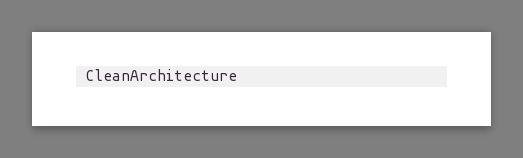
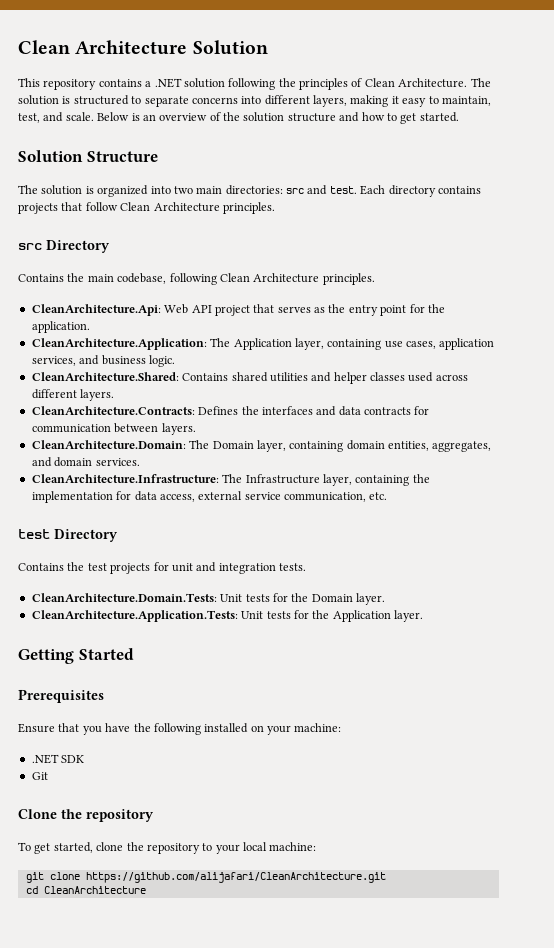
(85, 75) none -> [18,40,268,55] [18,78,491,90] [18,95,491,107] [18,112,459,124] [18,150,158,162] [18,185,481,197] [18,202,275,214] [18,240,110,253] [18,273,375,285] [31,304,445,316] [31,321,90,333] [31,338,495,350] [31,355,175,367] [31,372,468,384] [31,389,115,401] [31,406,430,416] [31,423,196,435] [31,440,492,452] [31,457,140,467] [31,474,430,486] [31,491,388,503] [18,529,118,542] [18,562,306,574] [31,593,385,605] [31,610,423,622] [18,648,134,664] [18,689,104,703] [18,723,342,735] [31,754,85,764] [31,772,48,780] [18,809,154,822] [18,842,317,854] [25,872,386,883] [25,886,38,894] Clean Architecture Solution // This repository contains a .NET solution following the principles of Clean Architecture. The solution is structured to separate concerns into different layers, making it easy to maintain, test, and scale. Below is an overview of the solution structure and how to get started. // Solution Structure // The solution is organized into two main directories: src and test. Each directory contains projects that follow Clean Architecture principles. // src Directory // Contains the main codebase, following Clean Architecture principles. // CleanArchitecture.Api: Web API project that serves as the entry point for the application. // CleanArchitecture.Application: The Application layer, containing use cases, application services, and business logic. // CleanArchitecture.Shared: Contains shared utilities and helper classes used across different layers. // CleanArchitecture.Contracts: Defines the interfaces and data contracts for communication between layers. // CleanArchitecture.Domain: The Domain layer, containing domain entities, aggregates, and domain services. // CleanArchitecture.Infrastructure: The Infrastructure layer, containing the implementation for data access, external service communication, etc. // test Directory // Contains the test projects for unit and integration tests. // CleanArchitecture.Domain.Tests: Unit tests for the Domain layer. // CleanArchitecture.Application.Tests: Unit tests for the Application layer. // Getting Started // Prerequisites // Ensure that you have the following installed on your machine: // .NET SDK // Git // Clone the repository // To get started, clone the repository to your local machine: // git clone https://github.com/alijafari/CleanArchitecture.git // cd

